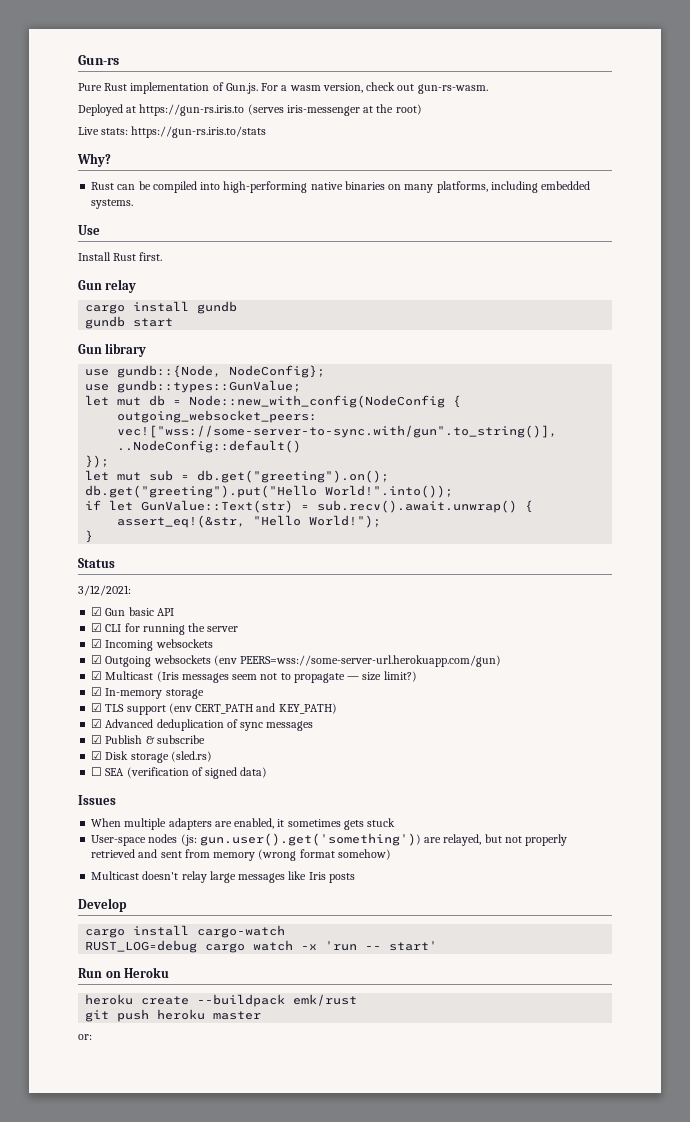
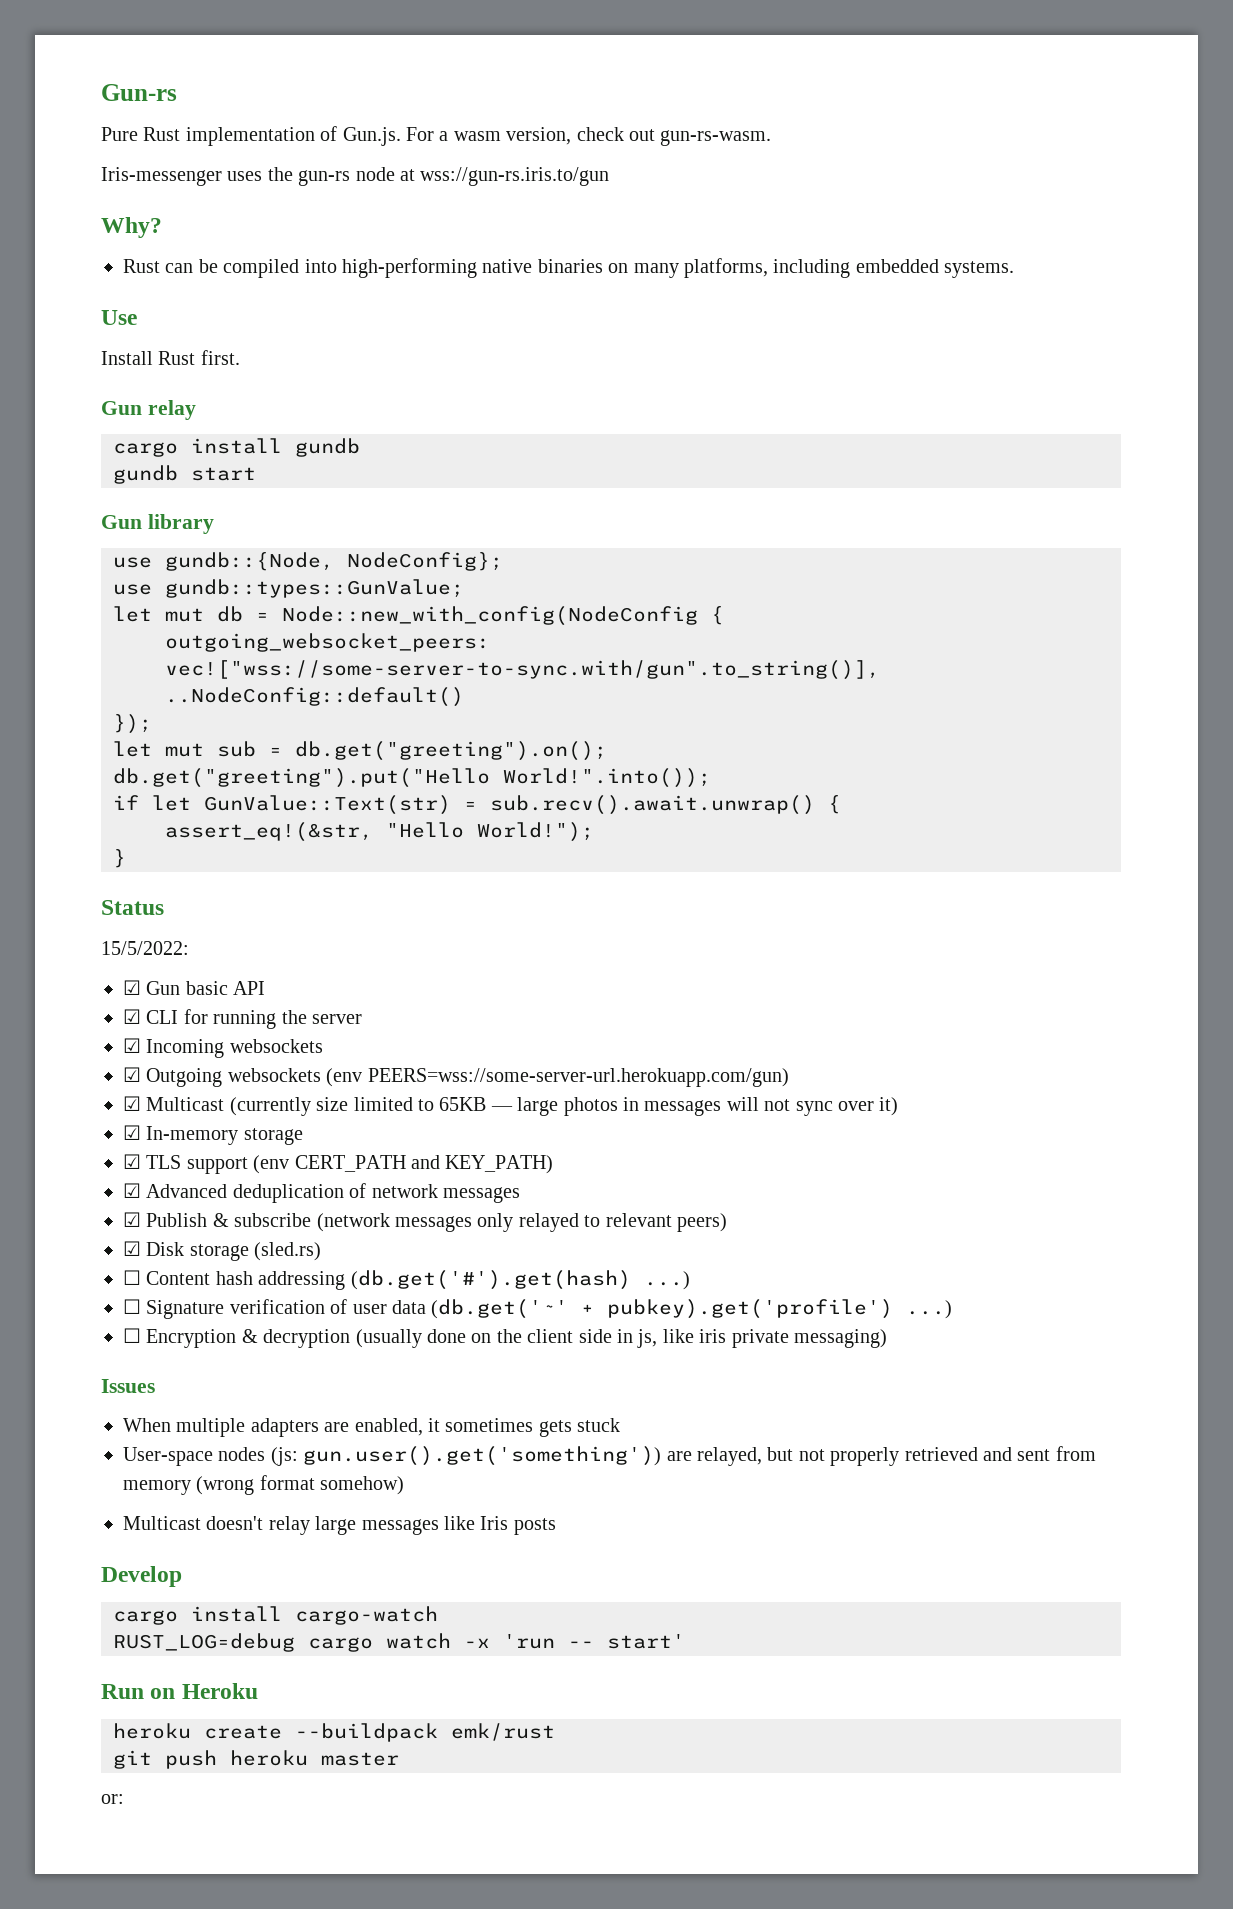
[78,104,422,116] [78,126,267,138] Deployed at https://gun-rs.iris.to (serves iris-messenger at the root) // Live stats: https://gun-rs.iris.to/stats -> [101,167,610,186] Iris-messenger uses the gun-rs node at wss://gun-rs.iris.to/gun
[78,585,131,596] 3/12/2021: -> [101,941,189,955] 15/5/2022:
[156,671,417,683] (Iris messages seem not to propagate — size limit?) -> [229,1097,899,1116] (currently size limited to 65KB — large photos in messages will not sync over it)
[240,722,264,731] sync -> [371,1184,438,1198] network
(205, 739) none -> [316,1213,727,1232] (network messages only relayed to relevant peers)
[105,767,268,779] SEA (verification of signed data) -> [146,1270,690,1290] [123,1299,953,1319] [123,1328,887,1348] Content hash addressing (db.get('#').get(hash) ...) // ☐ Signature verification of user data (db.get('~' + pubkey).get('profile') ...) // ☐ Encryption & decryption (usually done on the client side in js, like iris private messaging)

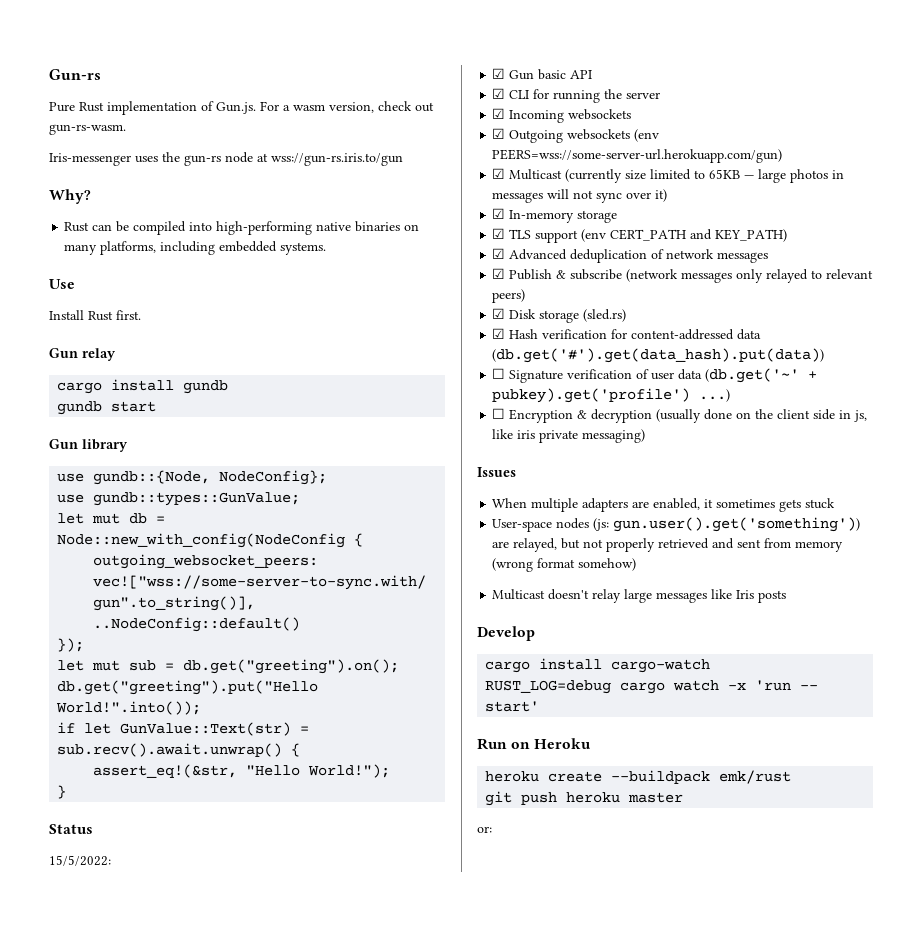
[123,1270,690,1290] ☐ Content hash addressing (db.get('#').get(hash) ...) -> [492,328,762,340] [492,348,825,363] ☑ Hash verification for content-addressed data (db.get('#').get(data_hash).put(data))

